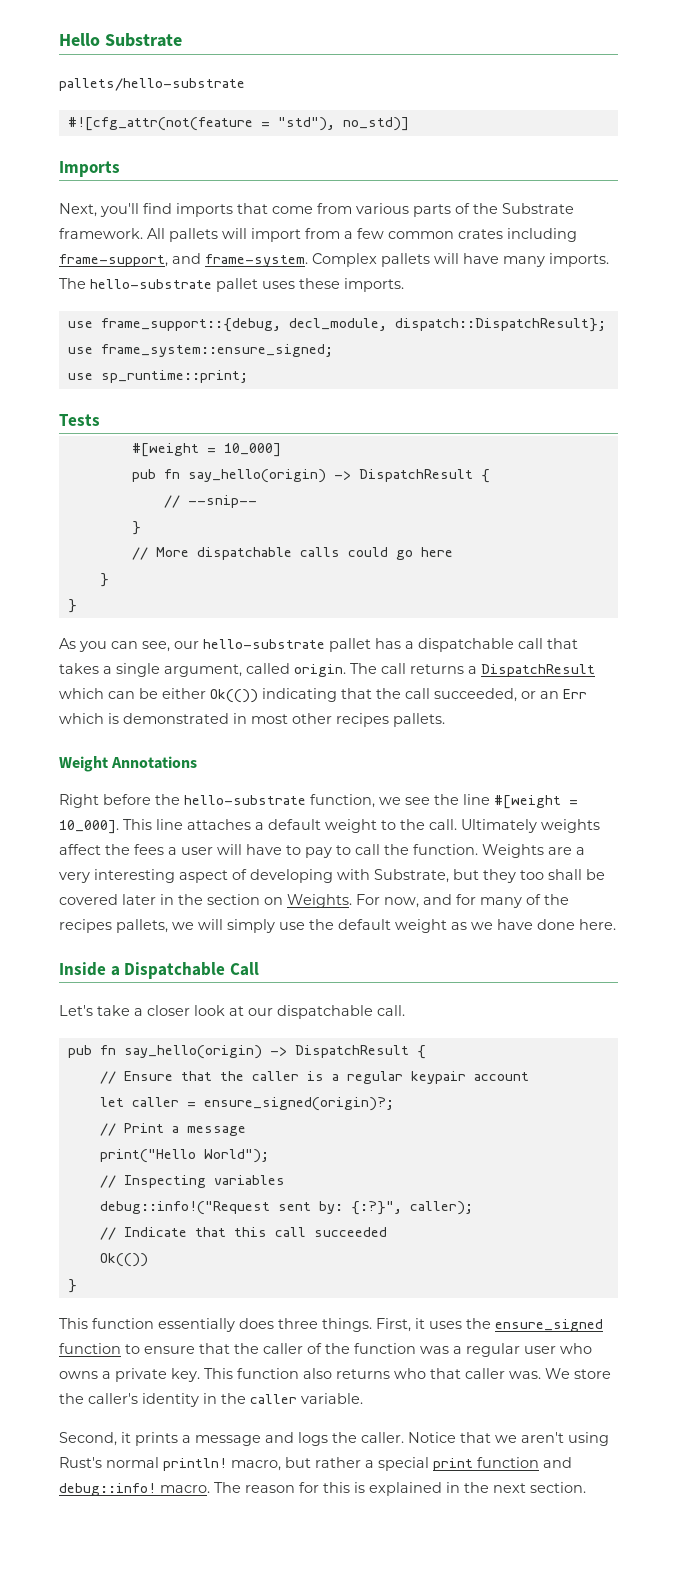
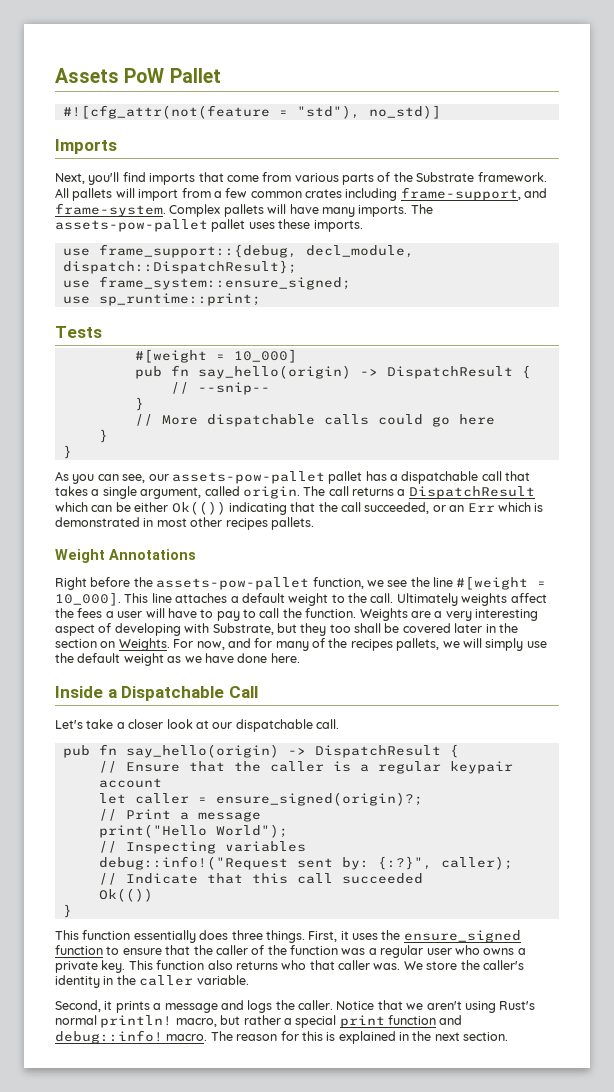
[59,33,182,47] [59,78,245,91] Hello Substrate // pallets/hello-substrate -> [55,68,221,83] Assets PoW Pallet
[90,279,212,289] hello-substrate -> [55,219,208,232] assets-pow-pallet
[203,639,325,649] hello-substrate -> [171,471,325,484] assets-pow-pallet
[184,795,306,805] hello-substrate -> [156,577,310,590] assets-pow-pallet

